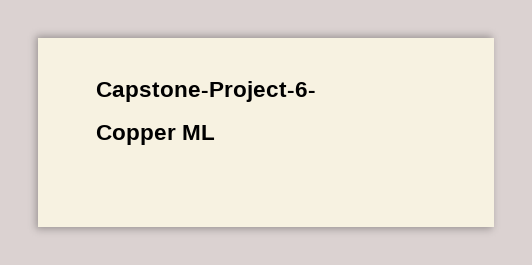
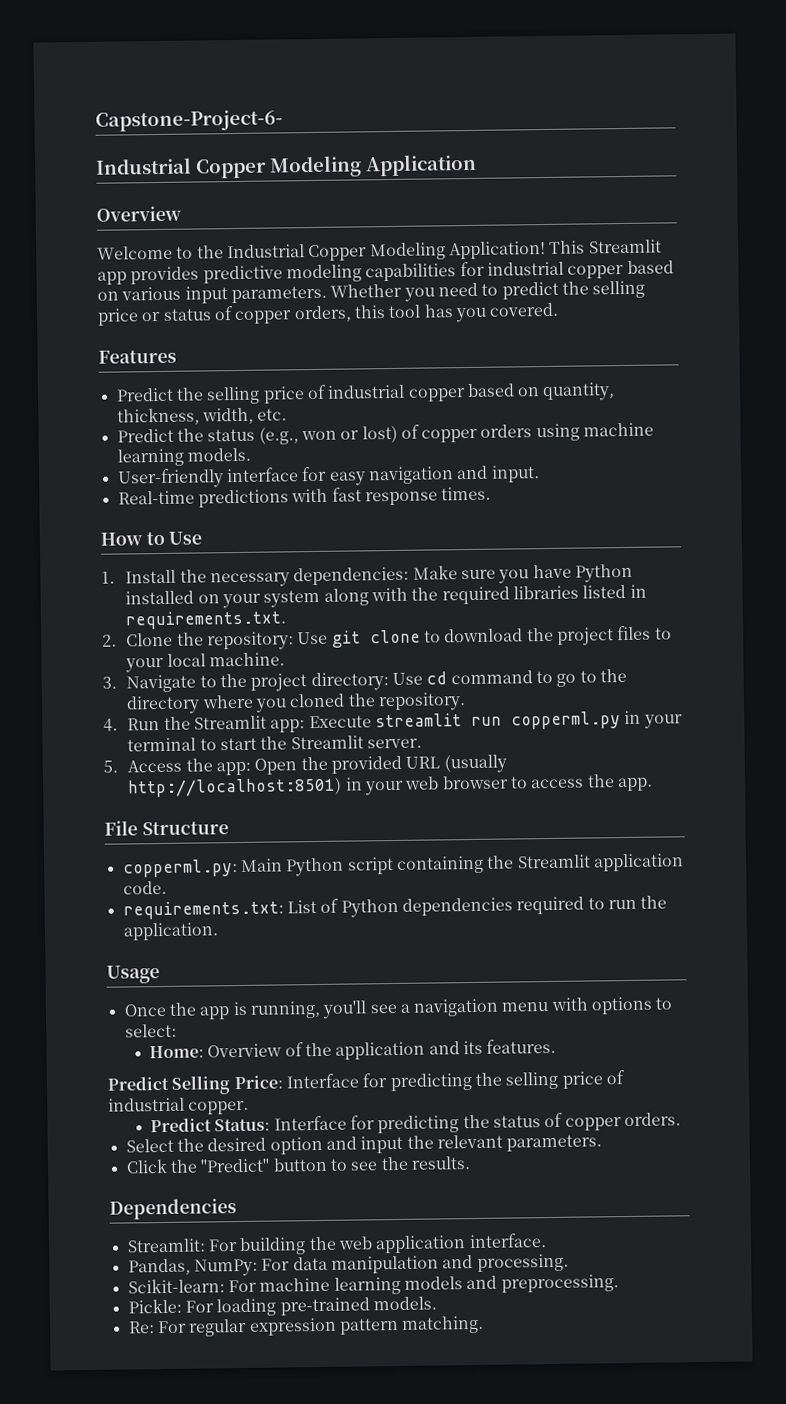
[96,125,216,145] Copper ML -> [95,153,477,179] [96,205,182,222] [97,239,662,262] [97,260,674,285] [97,280,646,304] [97,302,560,326] [98,349,177,364] [115,382,616,405] [116,407,288,426] [116,422,655,445] [116,447,251,467] [116,465,540,489] [117,486,492,508] [100,531,203,546] [101,563,634,588] [125,584,647,609] [125,610,288,630] [102,625,672,651] [125,652,286,673] [102,668,628,693] [126,692,467,715] [103,710,683,733] [127,735,423,752] [103,754,507,776] [127,774,654,798] [104,820,229,836] [122,853,684,878] [122,880,167,895] [122,895,668,920] [122,922,219,941] [106,965,160,984] [123,996,673,1020] [124,1023,177,1038] [149,1038,557,1060] [107,1070,625,1095] [108,1097,250,1115] [150,1112,681,1134] [125,1134,603,1155] [125,1156,471,1174] [109,1198,237,1220] [126,1233,547,1256] [127,1253,569,1277] [127,1274,619,1295] [127,1296,437,1317] [127,1315,485,1337] Industrial Copper Modeling Application // Overview // Welcome to the Industrial Copper Modeling Application! This Streamlit app provides predictive modeling capabilities for industrial copper based on various input parameters. Whether you need to predict the selling price or status of copper orders, this tool has you covered. // Features // Predict the selling price of industrial copper based on quantity, thickness, width, etc. // Predict the status (e.g., won or lost) of copper orders using machine learning models. // User-friendly interface for easy navigation and input. // Real-time predictions with fast response times. // How to Use // 1. Install the necessary dependencies: Make sure you have Python installed on your system along with the required libraries listed in requirements.txt. // 2. Clone the repository: Use git clone to download the project files to your local machine. // 3. Navigate to the project directory: Use cd command to go to the directory where you cloned the repository. // 4. Run the Streamlit app: Execute streamlit run copperml.py in your terminal to start the Streamlit server. // 5. Access the app: Open the provided URL (usually http://localhost:8501) in your web browser to access the app. // File Structure // copperml.py: Main Python script containing the Streamlit application code. // requirements.txt: List of Python dependencies required to run the application. // Usage // Once the app is running, you'll see a navigation menu with options to select: // Home: Overview of the application and its features. // Predict Selling Price: Interface for predicting the selling price of industrial copper. // Predict Status: Interface for predicting the status of copper orders. // Select the desired option and input the relevant parameters. // Click the "Predict" button to see the results. // Dependencies // Streamlit: For building the web application interface. // Pandas, NumPy: For data manipulation and processing. // Scikit-learn: For machine learning models and preprocessing. // Pickle: For loading pre-trained models. // Re: For regular expression pattern matching.

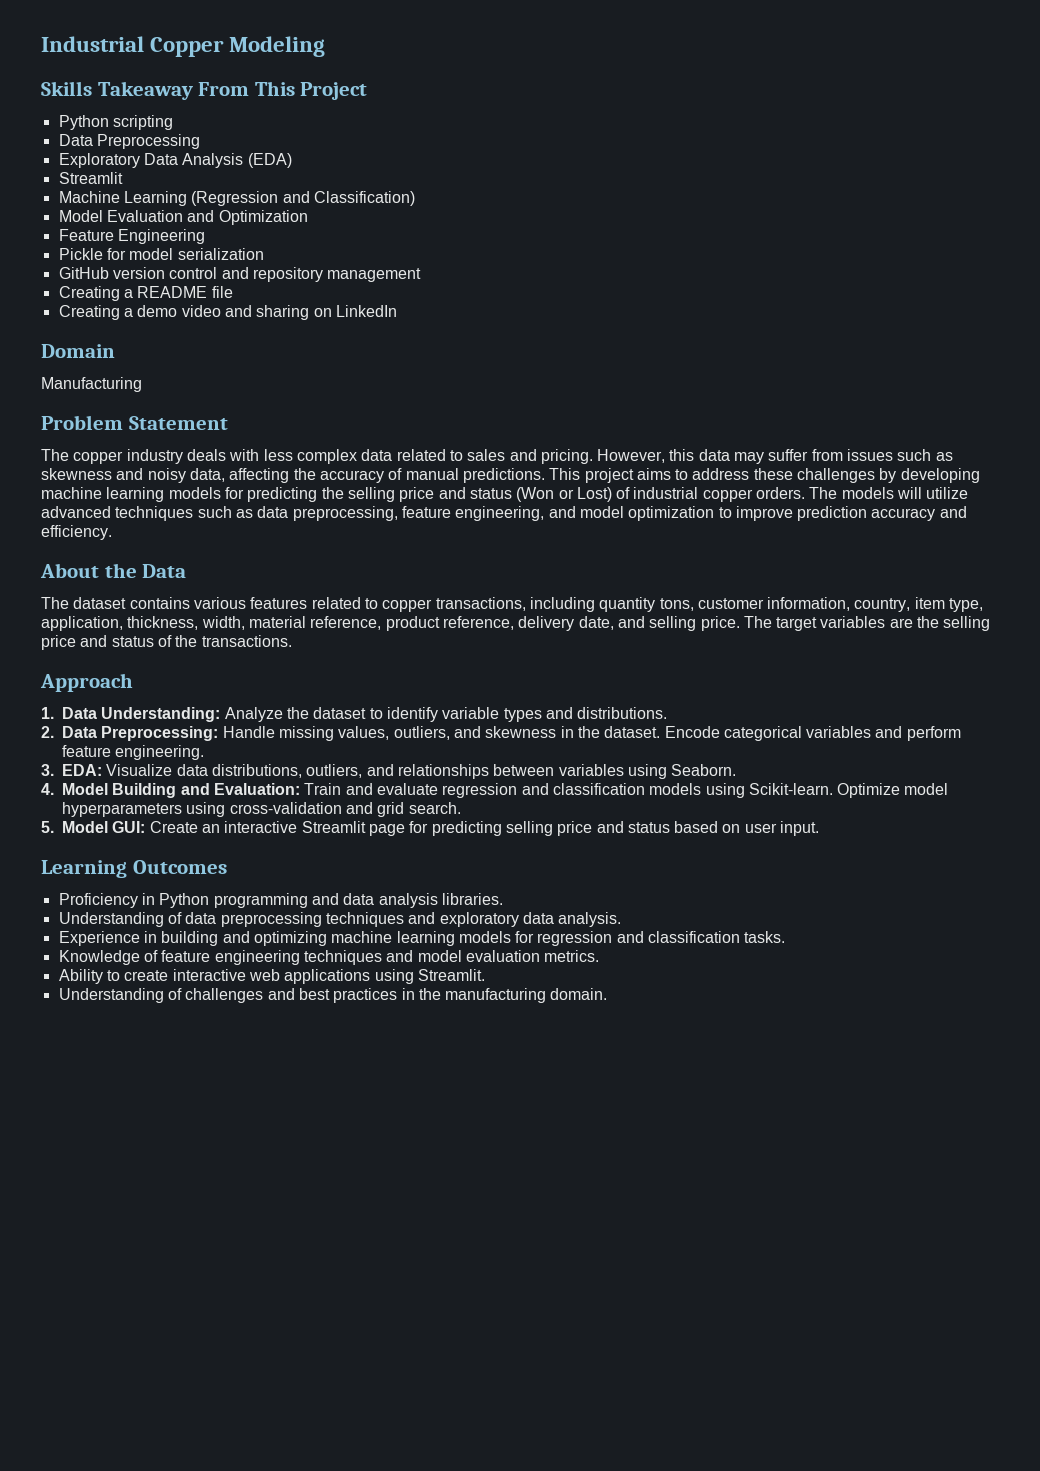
[95,109,283,132] [95,153,477,179] [96,205,182,222] [97,239,662,262] [97,260,674,285] [97,280,646,304] [97,302,560,326] [98,349,177,364] [115,382,616,405] [116,407,288,426] [116,422,655,445] [116,447,251,467] [116,465,540,489] [117,486,492,508] [100,531,203,546] [101,563,634,588] [125,584,647,609] [125,610,288,630] [102,625,672,651] [125,652,286,673] [102,668,628,693] [126,692,467,715] [103,710,683,733] [127,735,423,752] [103,754,507,776] [127,774,654,798] [104,820,229,836] [122,853,684,878] [122,880,167,895] [122,895,668,920] [122,922,219,941] [106,965,160,984] [123,996,673,1020] [124,1023,177,1038] [149,1038,557,1060] [107,1073,359,1095] Capstone-Project-6- // Industrial Copper Modeling Application // Overview // Welcome to the Industrial Copper Modeling Application! This Streamlit app provides predictive modeling capabilities for industrial copper based on various input parameters. Whether you need to predict the selling price or status of copper orders, this tool has you covered. // Features // Predict the selling price of industrial copper based on quantity, thickness, width, etc. // Predict the status (e.g., won or lost) of copper orders using machine learning models. // User-friendly interface for easy navigation and input. // Real-time predictions with fast response times. // How to Use // 1. Install the necessary dependencies: Make sure you have Python installed on your system along with the required libraries listed in requirements.txt. // 2. Clone the repository: Use git clone to download the project files to your local machine. // 3. Navigate to the project directory: Use cd command to go to the directory where you cloned the repository. // 4. Run the Streamlit app: Execute streamlit run copperml.py in your terminal to start the Streamlit server. // 5. Access the app: Open the provided URL (usually http://localhost:8501) in your web browser to access the app. // File Structure // copperml.py: Main Python script containing the Streamlit application code. // requirements.txt: List of Python dependencies required to run the application. // Usage // Once the app is running, you'll see a navigation menu with options to select: // Home: Overview of the application and its features. // Predict Selling Price: Interface -> [41,36,326,57] [41,81,368,100] [58,115,173,130] [58,134,200,149] [58,153,292,168] [58,172,123,184] [58,191,415,206] [58,210,308,225] [58,229,205,244] [58,248,264,260] [58,267,422,282] [58,286,233,301] [58,305,397,320] [41,344,115,358] [41,377,142,392] [41,415,228,430] [41,449,953,464] [41,468,980,483] [41,487,221,502] Industrial Copper Modeling // Skills Takeaway From This Project // Python scripting // Data Preprocessing // Exploratory Data Analysis (EDA) // Streamlit // Machine Learning (Regression and Classification) // Model Evaluation and Optimization // Feature Engineering // Pickle for model serialization // GitHub version control and repository management // Creating a README file // Creating a demo video and sharing on LinkedIn // Domain // Manufacturing // Problem Statement // The copper industry deals with less complex data related to sales and pricing. However, this data may suffer from issues such as skewness and noisy data, affecting the accuracy of manual predictions. This project aims to address these challenges by developing machine learning models
[605,1070,625,1085] [108,1097,250,1115] [150,1112,681,1134] [125,1134,603,1155] [125,1156,471,1174] [109,1198,237,1220] [126,1233,547,1256] [127,1253,569,1277] [127,1274,619,1295] [127,1296,437,1317] [127,1315,485,1337] of industrial copper. // Predict Status: Interface for predicting the status of copper orders. // Select the desired option and input the relevant parameters. // Click the "Predict" button to see the results. // Dependencies // Streamlit: For building the web application interface. // Pandas, NumPy: For data manipulation and processing. // Scikit-learn: For machine learning models and preprocessing. // Pickle: For loading pre-trained models. // Re: For regular expression pattern matching. -> [438,487,969,502] [41,506,967,521] [41,525,112,540] [40,563,187,578] [41,597,984,612] [41,616,991,631] [41,635,292,650] [40,673,133,692] [41,707,668,722] [41,726,961,741] [62,745,205,760] [41,764,737,779] [41,783,949,798] [62,802,461,817] [41,821,820,836] [41,860,227,878] [58,893,503,908] [58,912,622,927] [58,931,786,946] [58,950,600,965] [58,969,485,984] [58,988,608,1003] and status (Won or Lost) of industrial copper orders. The models will utilize advanced techniques such as data preprocessing, feature engineering, and model optimization to improve prediction accuracy and efficiency. // About the Data // The dataset contains various features related to copper transactions, including quantity tons, customer information, country, item type, application, thickness, width, material reference, product reference, delivery date, and selling price. The target variables are the selling price and status of the transactions. // Approach // 1. Data Understanding: Analyze the dataset to identify variable types and distributions. // 2. Data Preprocessing: Handle missing values, outliers, and skewness in the dataset. Encode categorical variables and perform feature engineering. // 3. EDA: Visualize data distributions, outliers, and relationships between variables using Seaborn. // 4. Model Building and Evaluation: Train and evaluate regression and classification models using Scikit-learn. Optimize model hyperparameters using cross-validation and grid search. // 5. Model GUI: Create an interactive Streamlit page for predicting selling price and status based on user input. // Learning Outcomes // Proficiency in Python programming and data analysis libraries. // Understanding of data preprocessing techniques and exploratory data analysis. // Experience in building and optimizing machine learning models for regression and classification tasks. // Knowledge of feature engineering techniques and model evaluation metrics. // Ability to create interactive web applications using Streamlit. // Understanding of challenges and best practices in the manufacturing domain.

